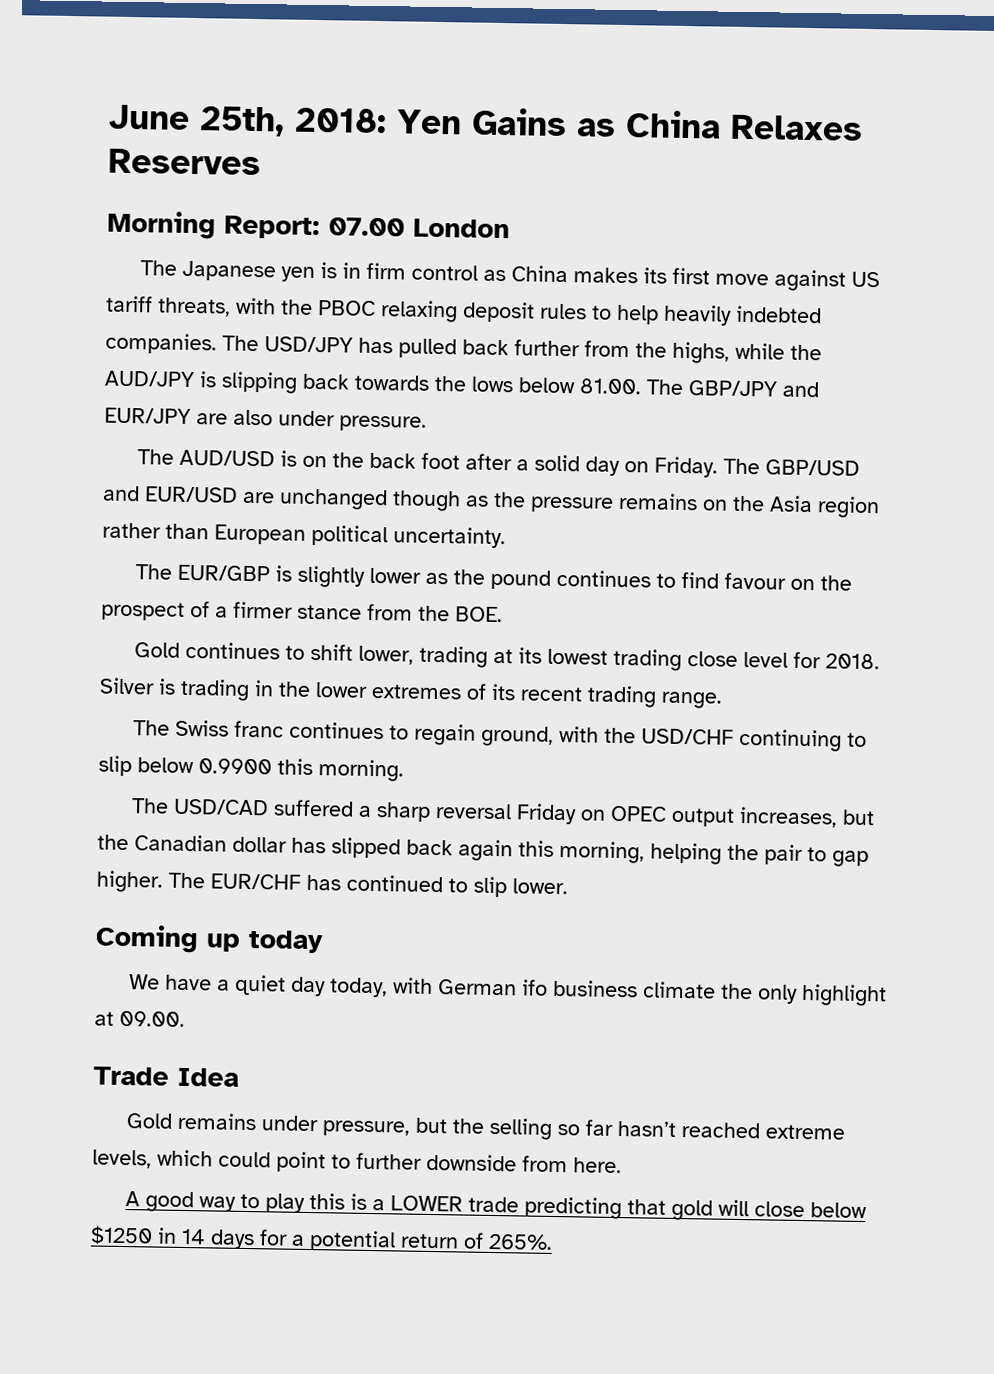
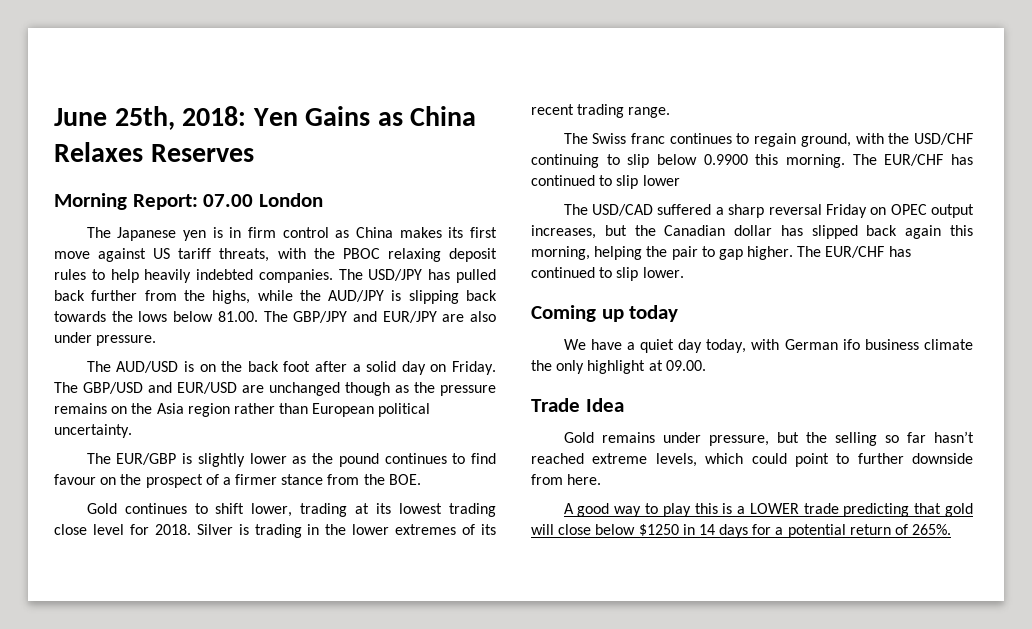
(404, 770) none -> [852,154,973,166] [531,175,680,189] The EUR/CHF has continued to slip lower

